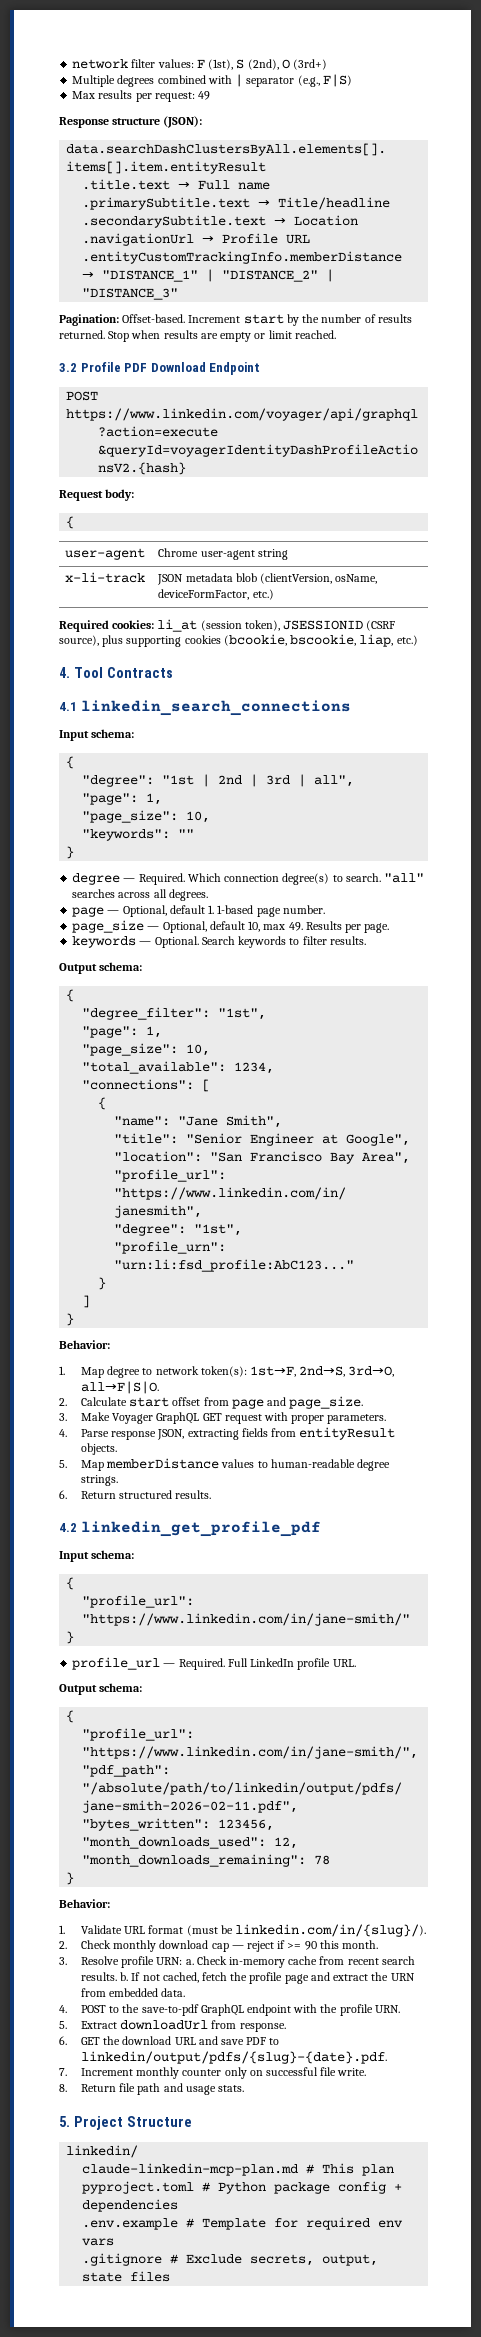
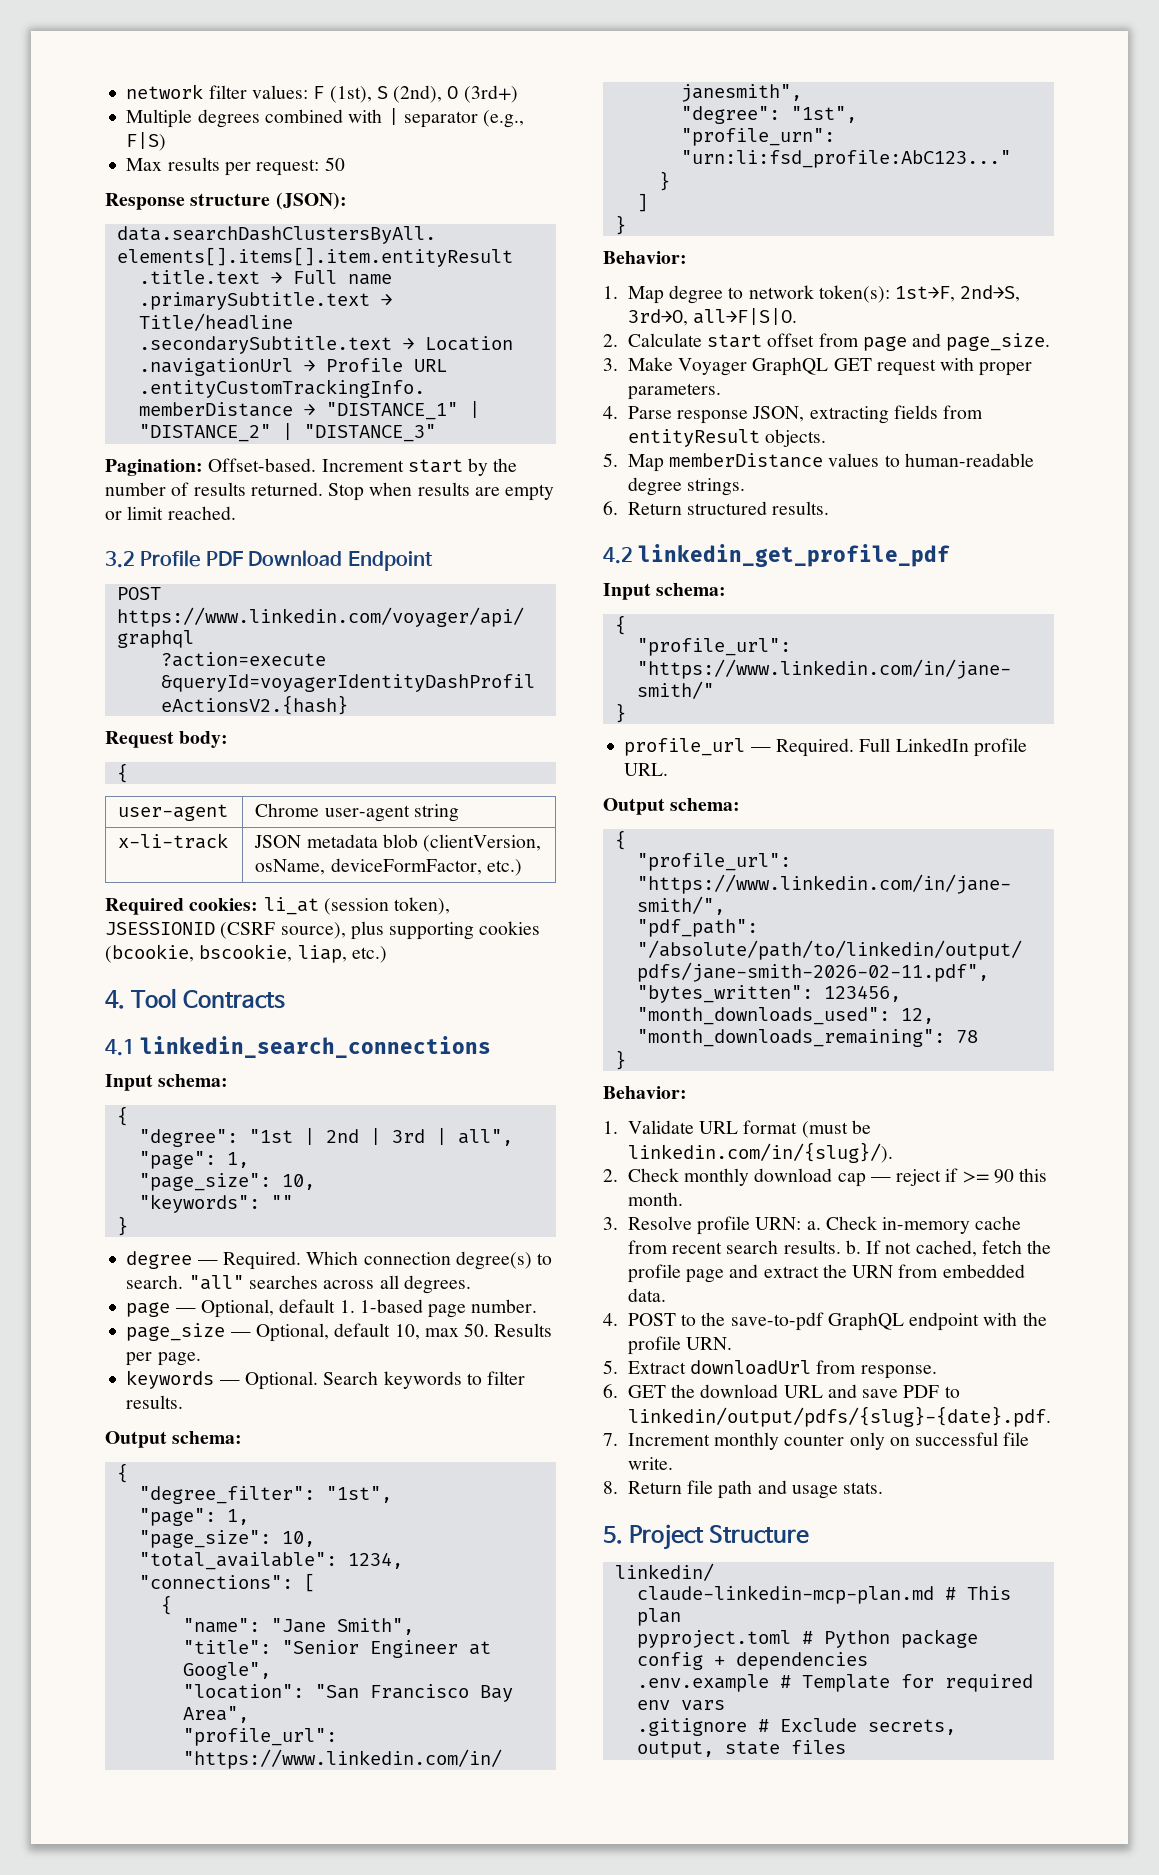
[198,91,211,100] 49 -> [324,157,345,171] 50
[288,922,303,931] 49. -> [464,1323,490,1337] 50.

